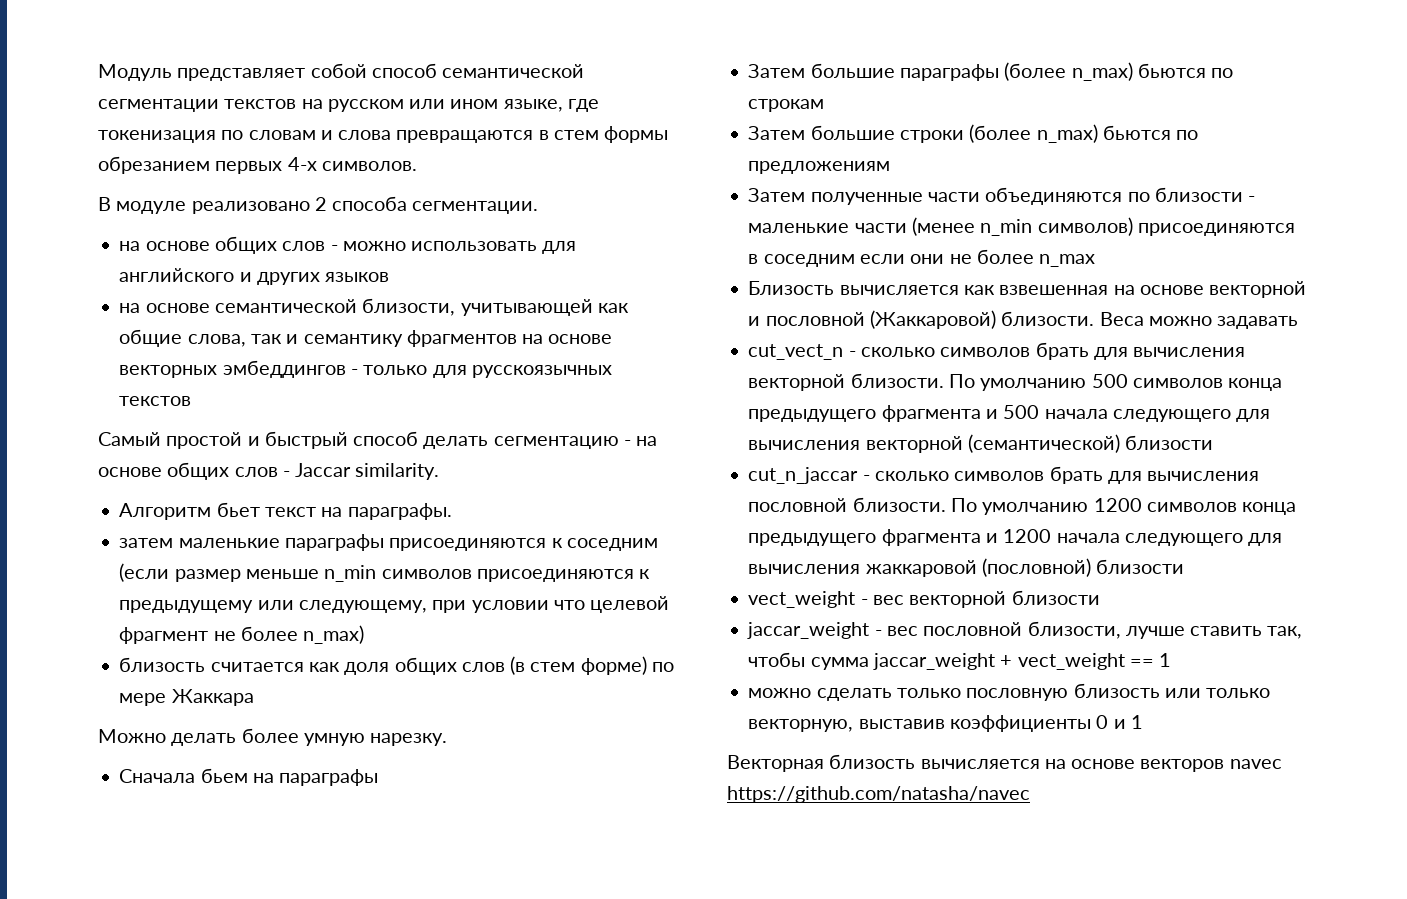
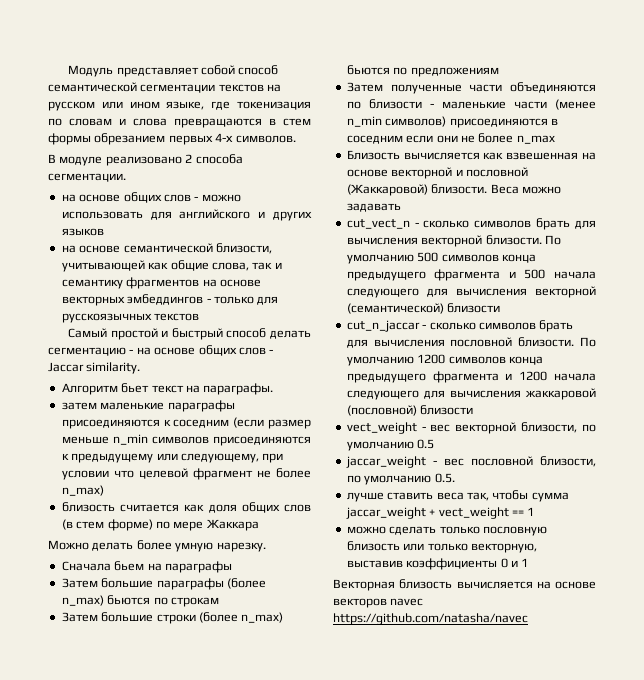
[1011,590,1100,605] близости -> [521,422,596,433] [346,439,435,451] близости, по умолчанию 0.5
(1121, 630) none -> [346,473,455,485] по умолчанию 0.5. //
(1263, 631) none -> [436,492,464,500] веса

